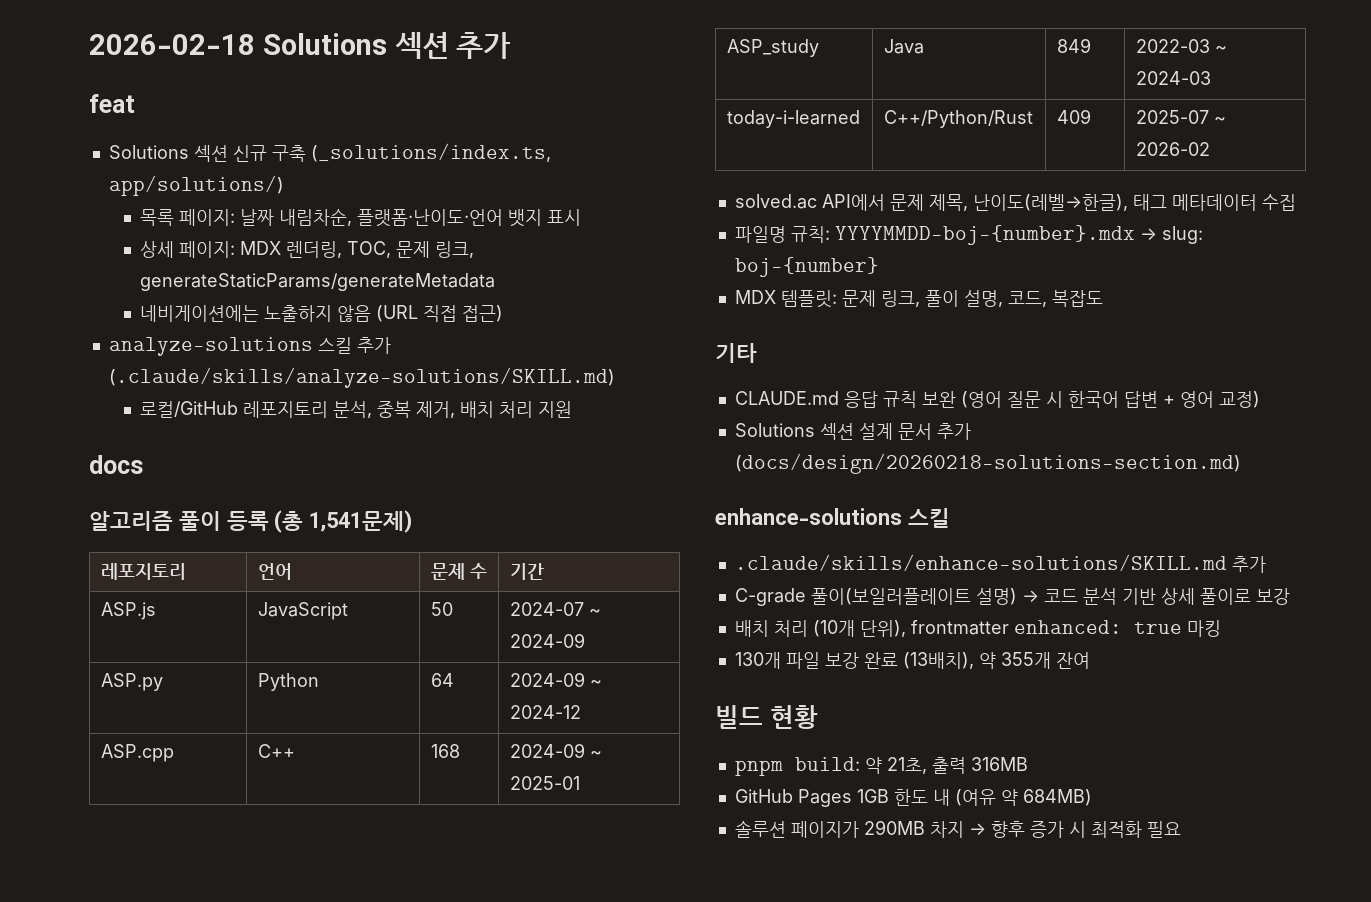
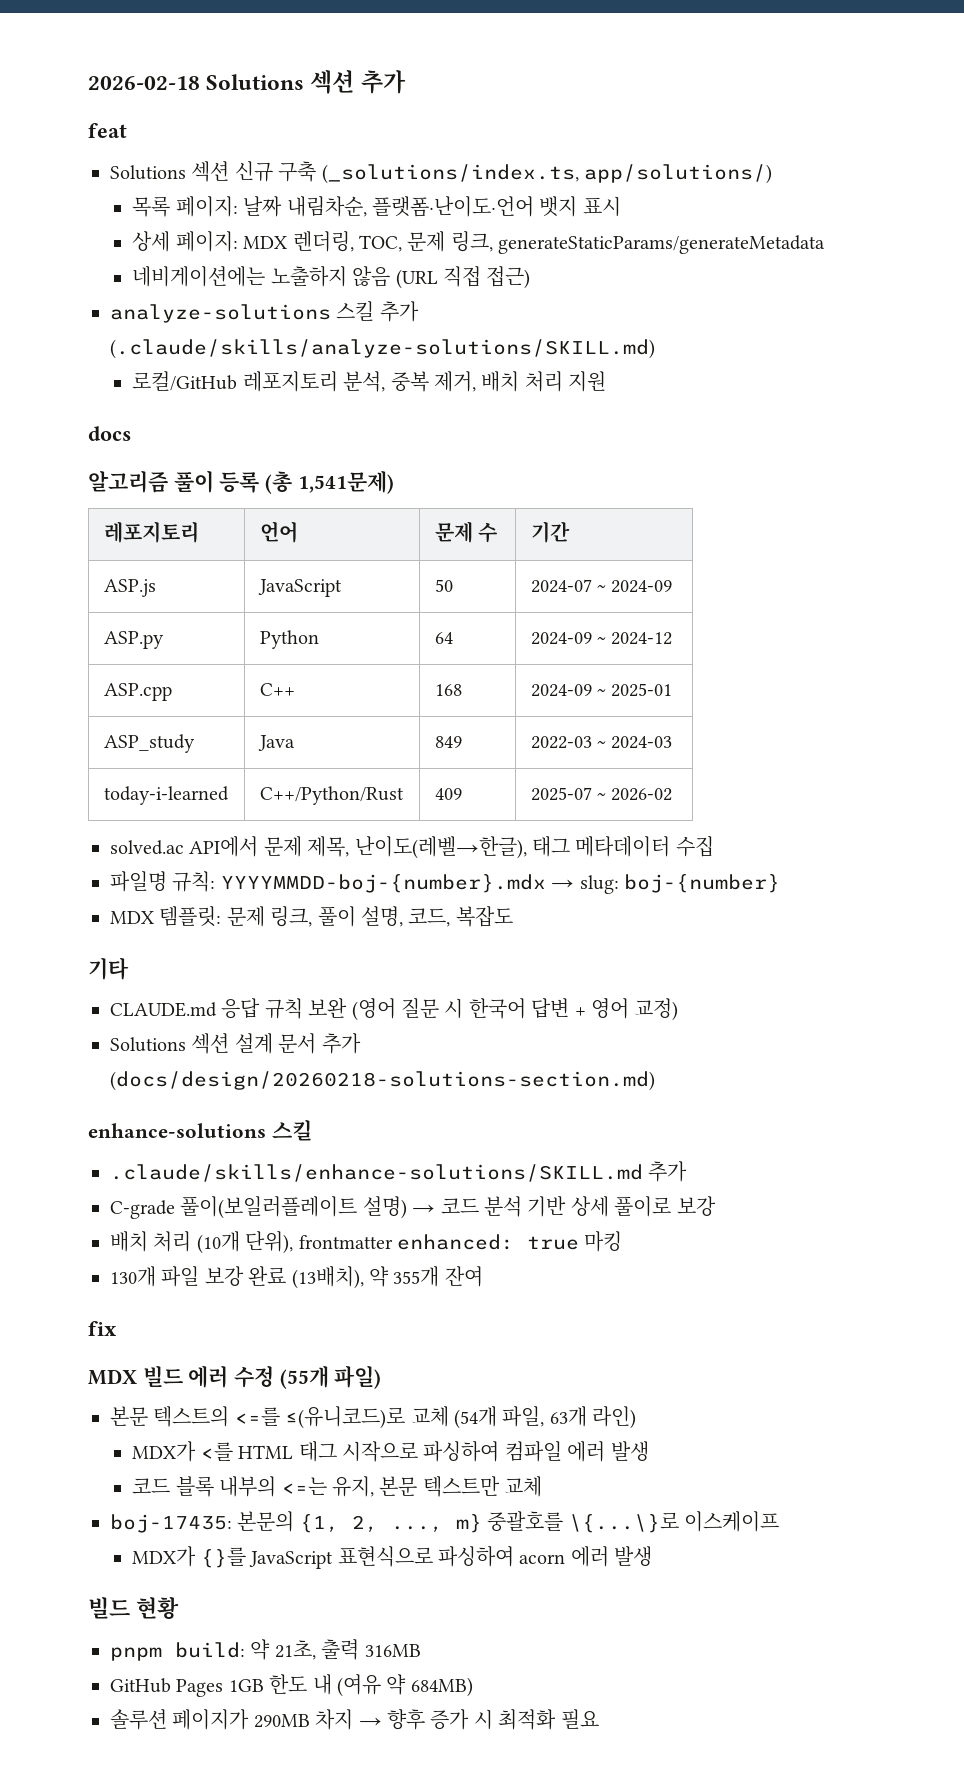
(1090, 660) none -> [88,1321,117,1336] [88,1365,382,1389] [110,1406,637,1429] [132,1441,649,1462] [132,1476,543,1497] [110,1511,779,1533] [132,1546,653,1569] // fix // MDX 빌드 에러 수정 (55개 파일) // 본문 텍스트의 <=를 ≤(유니코드)로 교체 (54개 파일, 63개 라인) // MDX가 <를 HTML 태그 시작으로 파싱하여 컴파일 에러 발생 // 코드 블록 내부의 <=는 유지, 본문 텍스트만 교체 // boj-17435: 본문의 {1, 2, ..., m} 중괄호를 \{...\}로 이스케이프 // MDX가 {}를 JavaScript 표현식으로 파싱하여 acorn 에러 발생

